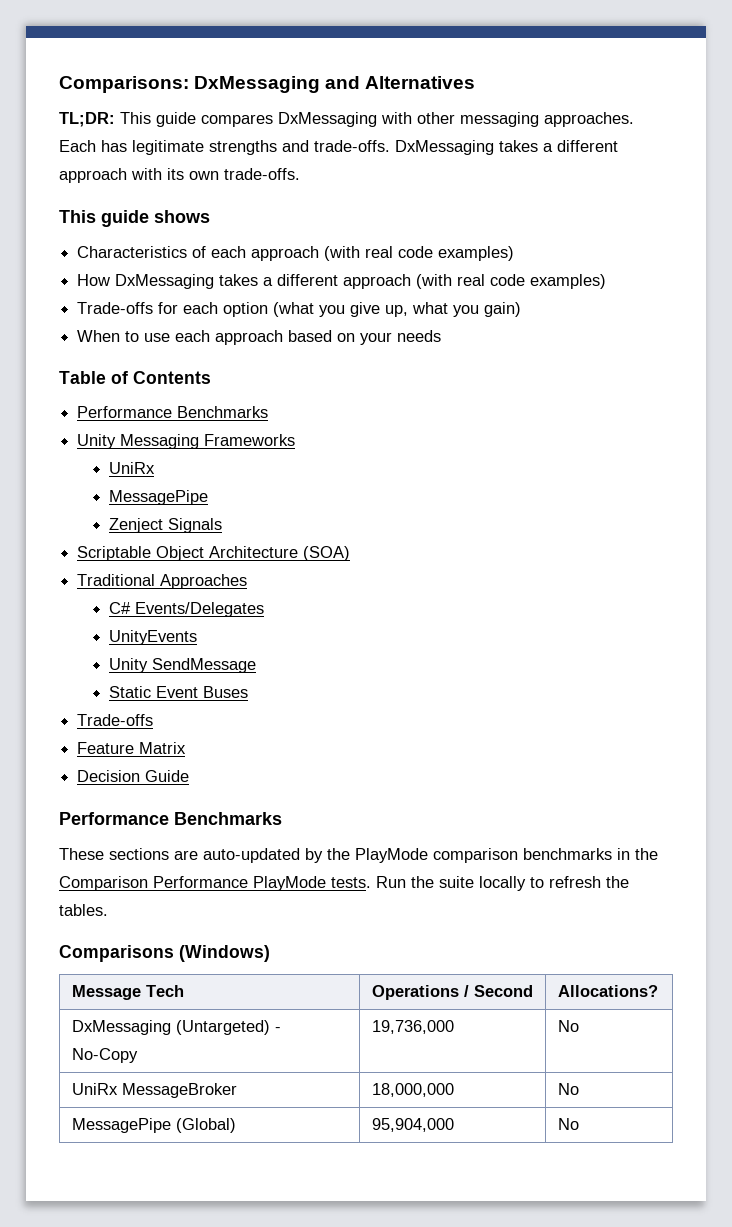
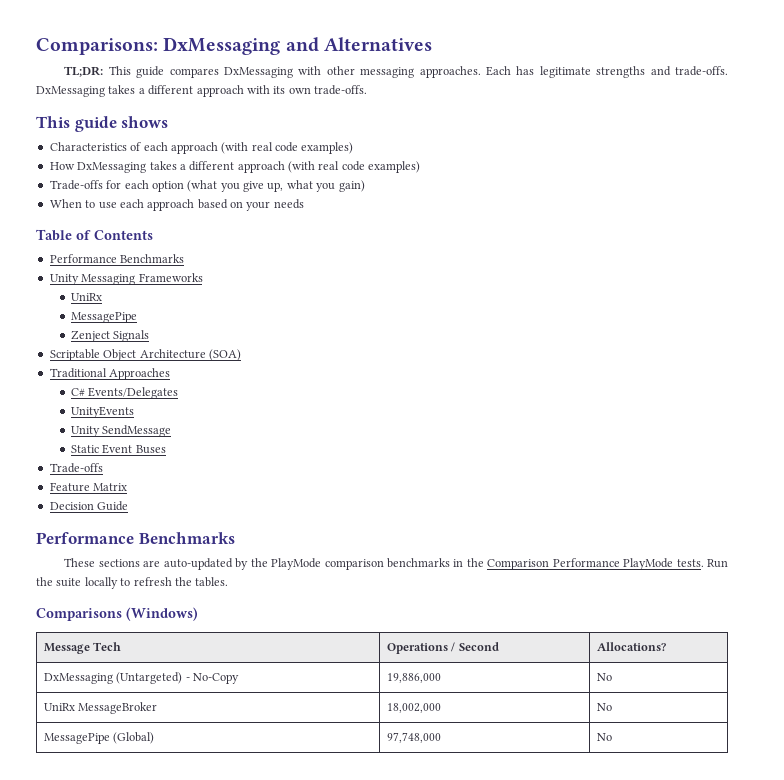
[371,1020,454,1034] 19,736,000 -> [386,673,441,683] 19,886,000
[371,1083,454,1097] 18,000,000 -> [386,703,441,713] 18,002,000
[371,1118,454,1132] 95,904,000 -> [386,732,441,743] 97,748,000

